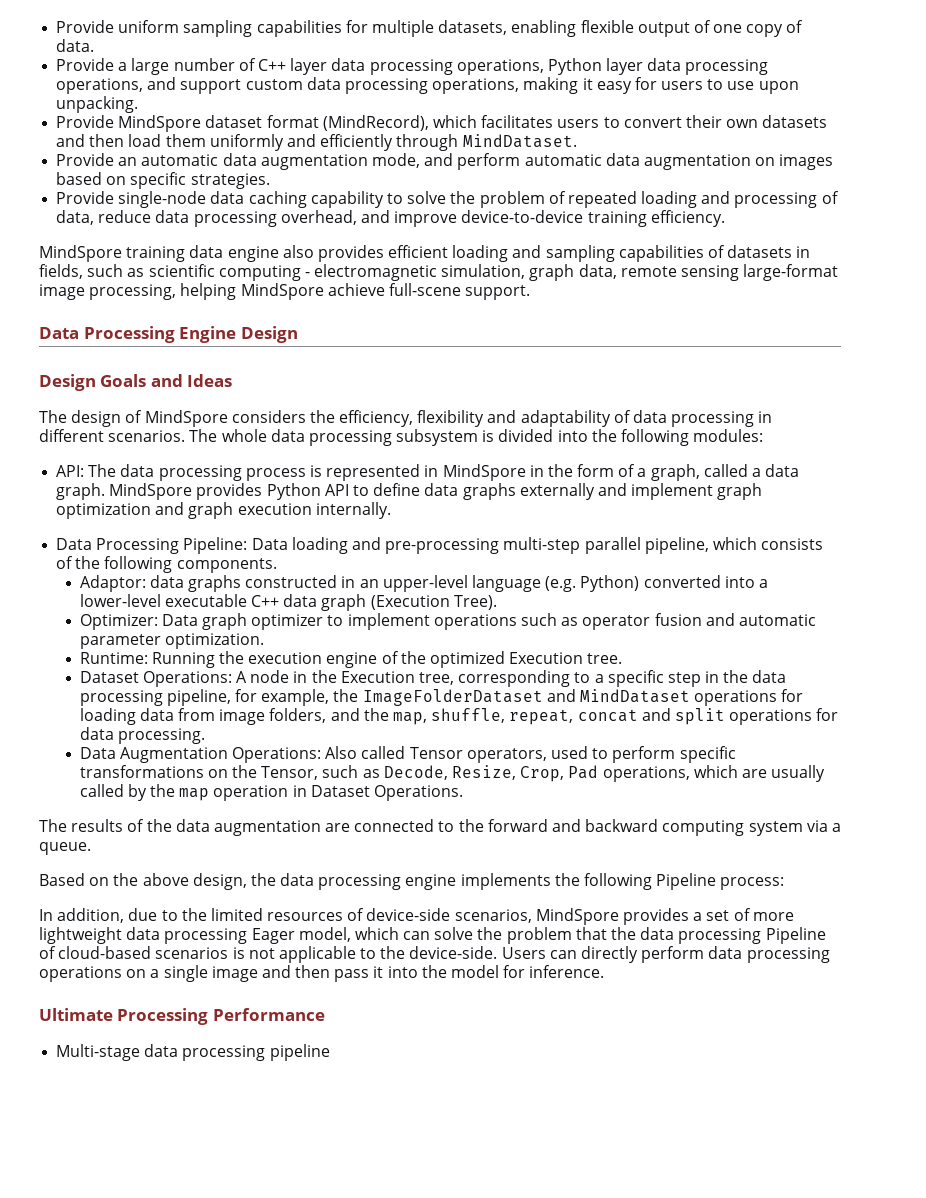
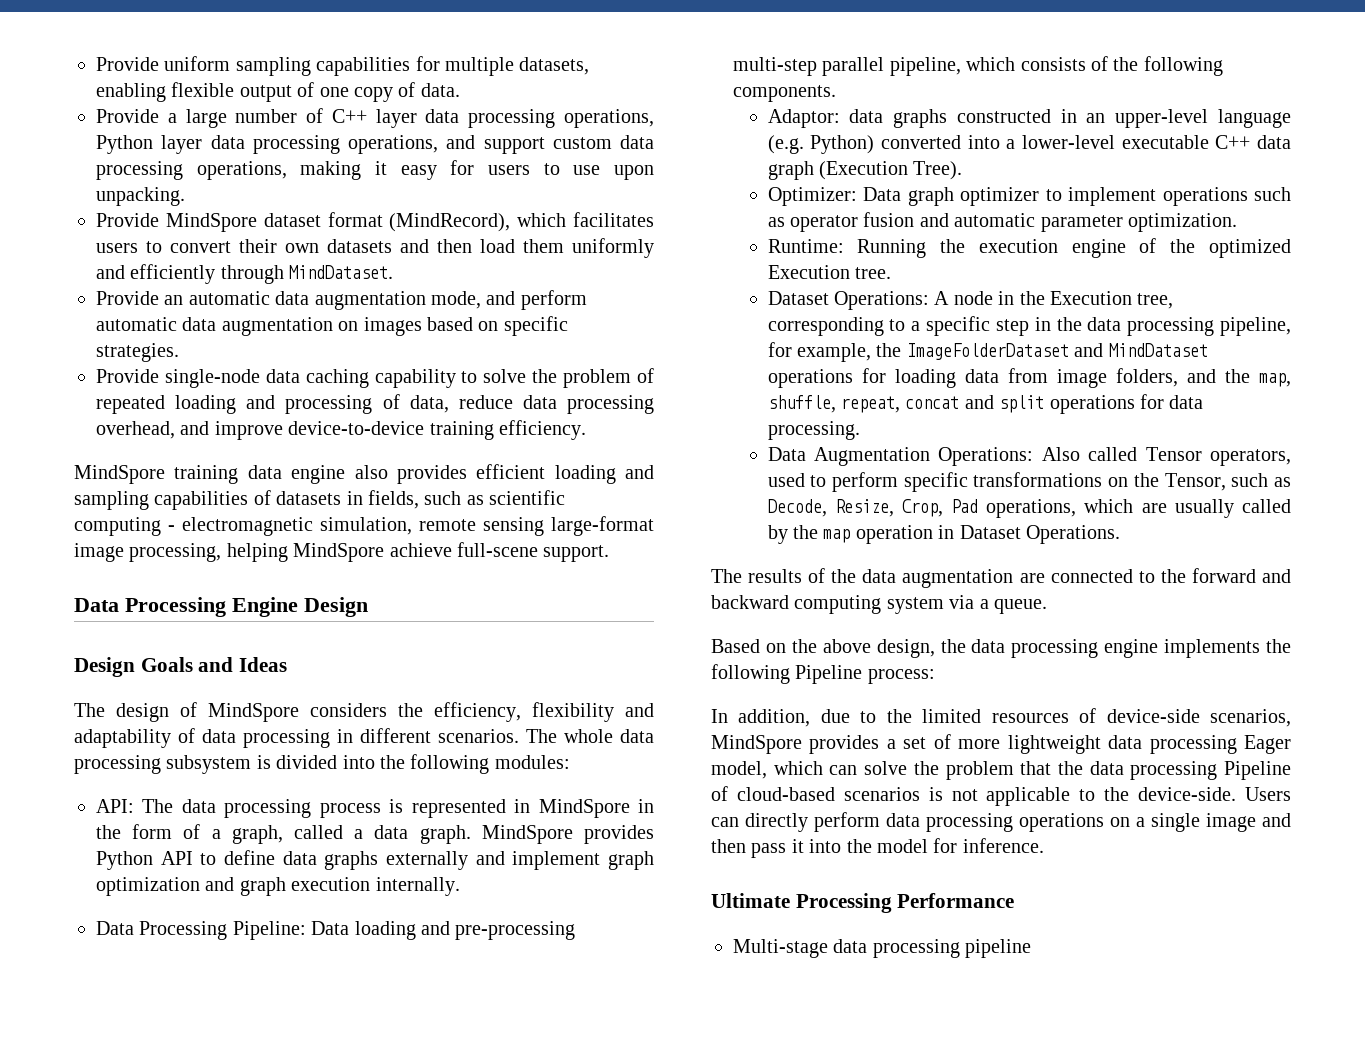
[529,264,617,281] graph data, -> (412, 526) none

